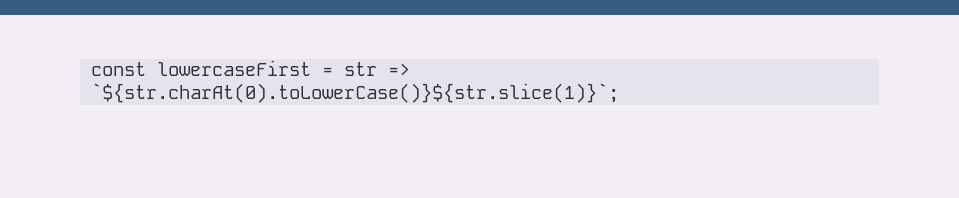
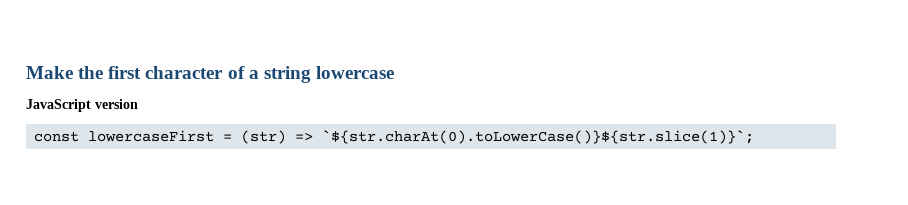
(91, 69) none -> [26,66,394,83] [26,99,138,112] Make the first character of a string lowercase // JavaScript version //
[344,62,378,76] str -> [241,130,287,144] (str)

